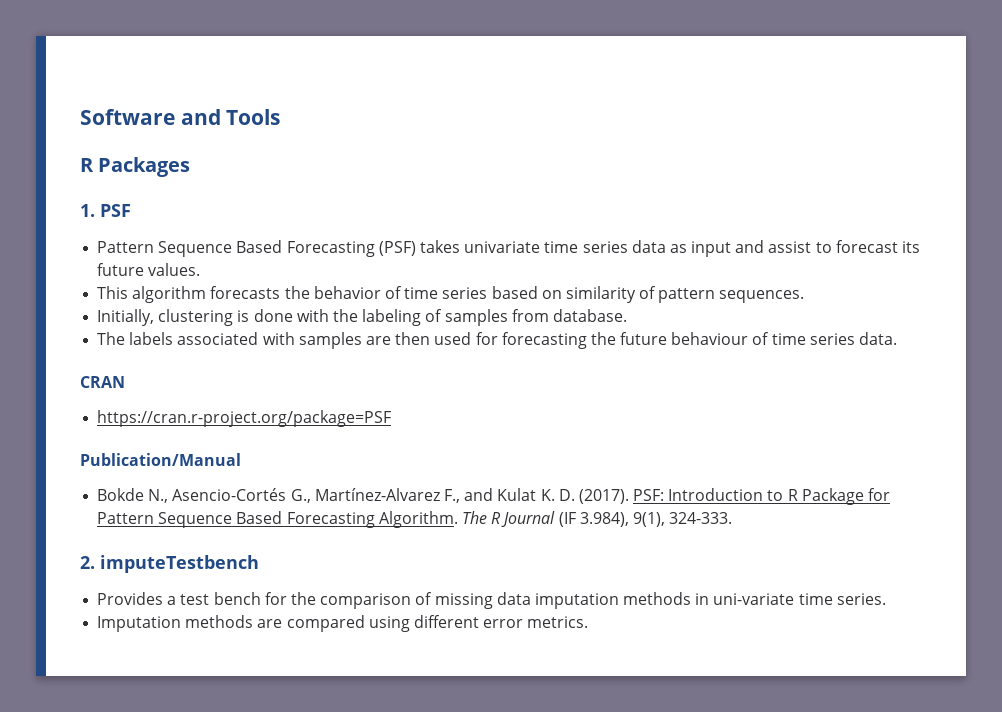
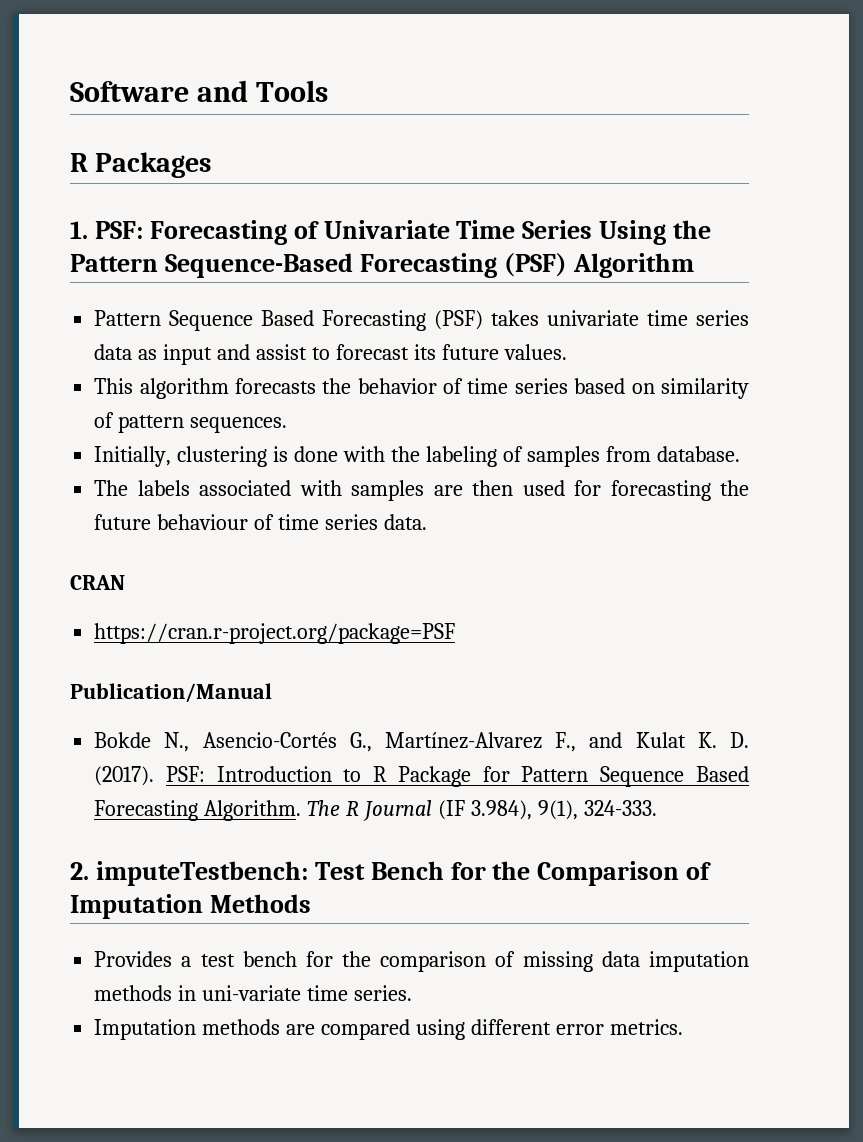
[100,204,131,217] PSF -> [94,220,712,245] [70,253,694,278] PSF: Forecasting of Univariate Time Series Using the Pattern Sequence-Based Forecasting (PSF) Algorithm
[100,555,259,573] imputeTestbench -> [95,861,712,886] [70,894,311,919] imputeTestbench: Test Bench for the Comparison of Imputation Methods

